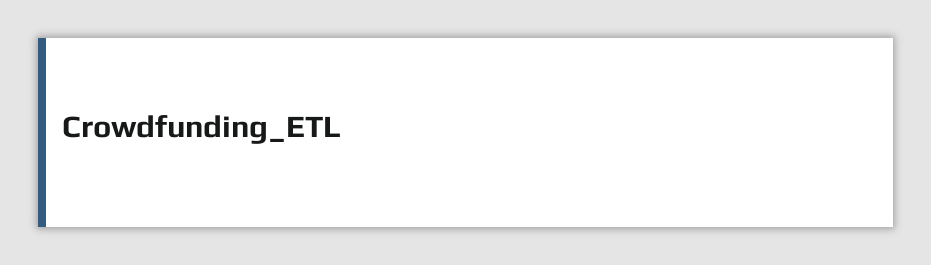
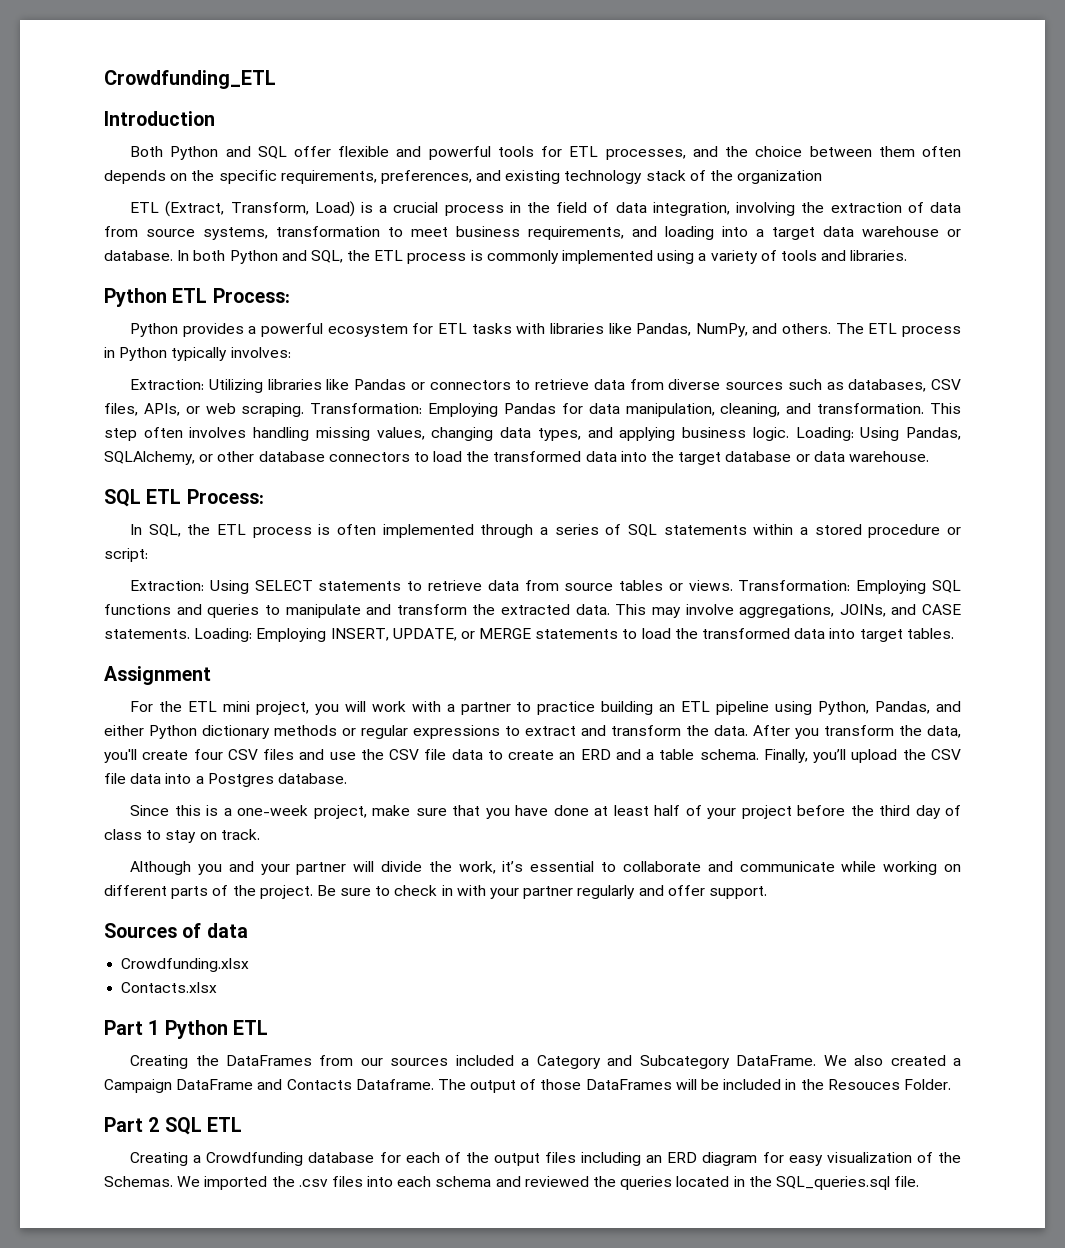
(341, 129) none -> [104,111,215,126] [130,146,962,160] [104,170,823,184] [130,201,961,217] [104,226,961,240] [104,250,908,264] [104,288,290,307] [130,323,961,337] [104,347,291,361] [130,379,961,393] [104,403,962,417] [104,427,962,441] [104,451,929,465] [104,489,264,507] [130,524,962,538] [104,548,148,562] [130,580,962,594] [104,604,961,618] [104,628,954,642] [104,666,211,685] [130,701,962,715] [104,725,961,739] [104,749,961,763] [104,773,347,787] [130,805,962,819] [104,829,260,843] [130,861,961,875] [104,885,767,899] [104,923,248,938] [121,958,250,972] [121,982,218,993] [104,1020,268,1039] [130,1055,961,1069] [104,1079,951,1093] [104,1117,242,1135] [130,1152,962,1166] [104,1176,920,1190] // Introduction // Both Python and SQL offer flexible and powerful tools for ETL processes, and the choice between them often depends on the specific requirements, preferences, and existing technology stack of the organization // ETL (Extract, Transform, Load) is a crucial process in the field of data integration, involving the extraction of data from source systems, transformation to meet business requirements, and loading into a target data warehouse or database. In both Python and SQL, the ETL process is commonly implemented using a variety of tools and libraries. // Python ETL Process: // Python provides a powerful ecosystem for ETL tasks with libraries like Pandas, NumPy, and others. The ETL process in Python typically involves: // Extraction: Utilizing libraries like Pandas or connectors to retrieve data from diverse sources such as databases, CSV files, APIs, or web scraping. Transformation: Employing Pandas for data manipulation, cleaning, and transformation. This step often involves handling missing values, changing data types, and applying business logic. Loading: Using Pandas, SQLAlchemy, or other database connectors to load the transformed data into the target database or data warehouse. // SQL ETL Process: // In SQL, the ETL process is often implemented through a series of SQL statements within a stored procedure or script: // Extraction: Using SELECT statements to retrieve data from source tables or views. Transformation: Employing SQL functions and queries to manipulate and transform the extracted data. This may involve aggregations, JOINs, and CASE statements. Loading: Employing INSERT, UPDATE, or MERGE statements to load the transformed data into target tables. // Assignment // For the ETL mini project, you will work with a partner to practice building an ETL pipeline using Python, Pandas, and either Python dictionary methods or regular expressions to extract and transform the data. After you transform the data, you'll create four CSV files and use the CSV file data to create an ERD and a table schema. Finally, you’ll upload the CSV file data into a Postgres database. // Since this is a one-week project, make sure that you have done at least half of your project before the third day of class to stay on track. // Although you and your partner will divide the work, it’s essential to collaborate and communicate while working on different parts of the project. Be sure to check in with your partner regularly and offer support. // Sources of data // Crowdfunding.xlsx // Contacts.xlsx // Part 1 Python ETL // Creating the DataFrames from our sources included a Category and Subcategory DataFrame. We also created a Campaign DataFrame and Contacts Dataframe. The output of those DataFrames will be included in the Resouces Folder. // Part 2 SQL ETL // Creating a Crowdfunding database for each of the output files including an ERD diagram for easy visualization of the Schemas. We imported the .csv files into each schema and reviewed the queries located in the SQL_queries.sql file.

